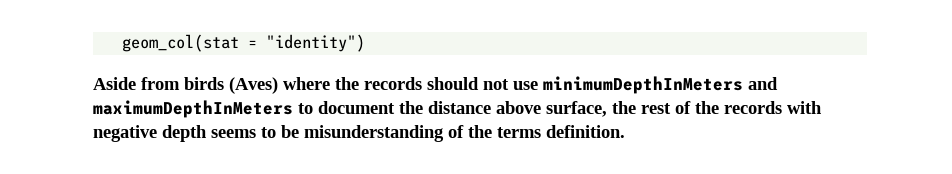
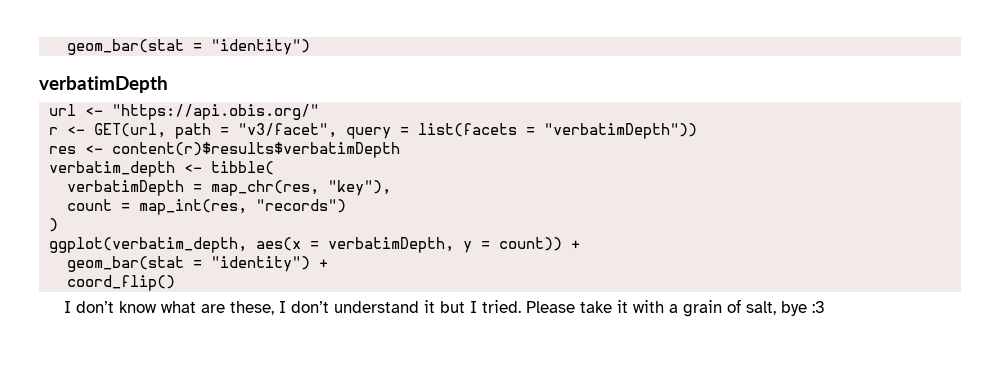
[121,34,239,52] geom_col(stat -> [67,39,185,55] geom_bar(stat
[93,76,778,94] [93,100,822,118] [93,125,625,142] Aside from birds (Aves) where the records should not use minimumDepthInMeters and maximumDepthInMeters to document the distance above surface, the rest of the records with negative depth seems to be misunderstanding of the terms definition. -> [39,76,168,93] [49,104,320,120] [49,123,698,139] [49,142,401,158] [49,161,275,177] [67,180,392,196] [67,199,347,215] [49,218,59,232] [49,237,581,253] [67,256,329,272] [67,275,176,291] [63,299,825,317] verbatimDepth // url <- "https://api.obis.org/" // r <- GET(url, path = "v3/facet", query = list(facets = "verbatimDepth")) // res <- content(r)$results$verbatimDepth // verbatim_depth <- tibble( // verbatimDepth = map_chr(res, "key"), // count = map_int(res, "records") // ) // ggplot(verbatim_depth, aes(x = verbatimDepth, y = count)) + // geom_bar(stat = "identity") + // coord_flip() // I don’t know what are these, I don’t understand it but I tried. Please take it with a grain of salt, bye :3

